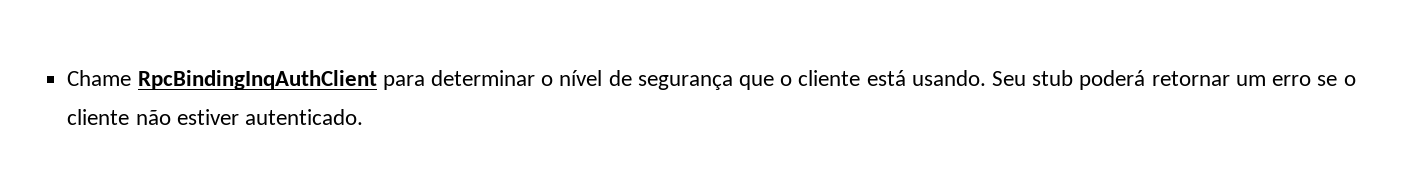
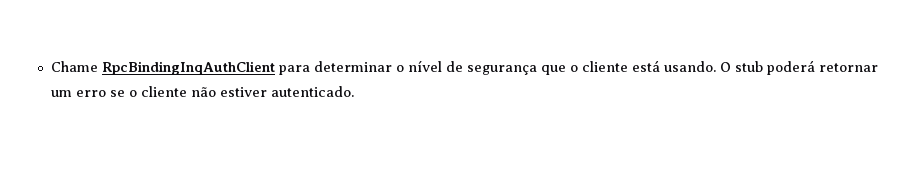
[992,71,1027,86] Seu -> [719,62,731,72] O

